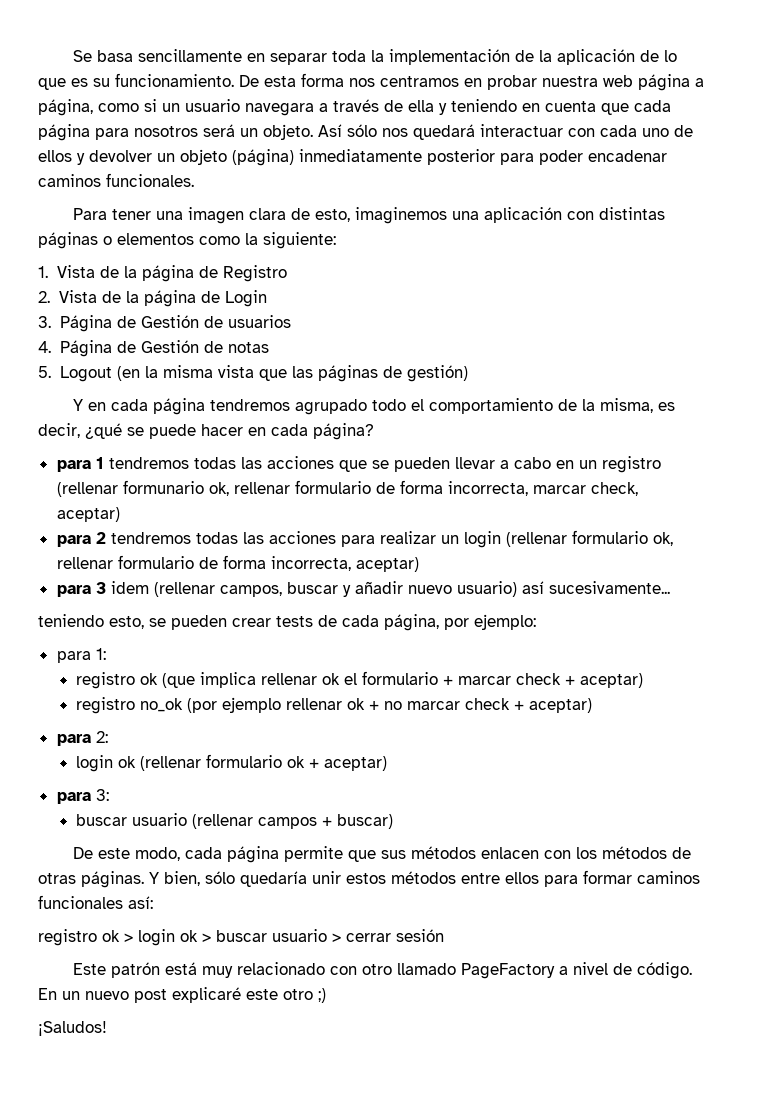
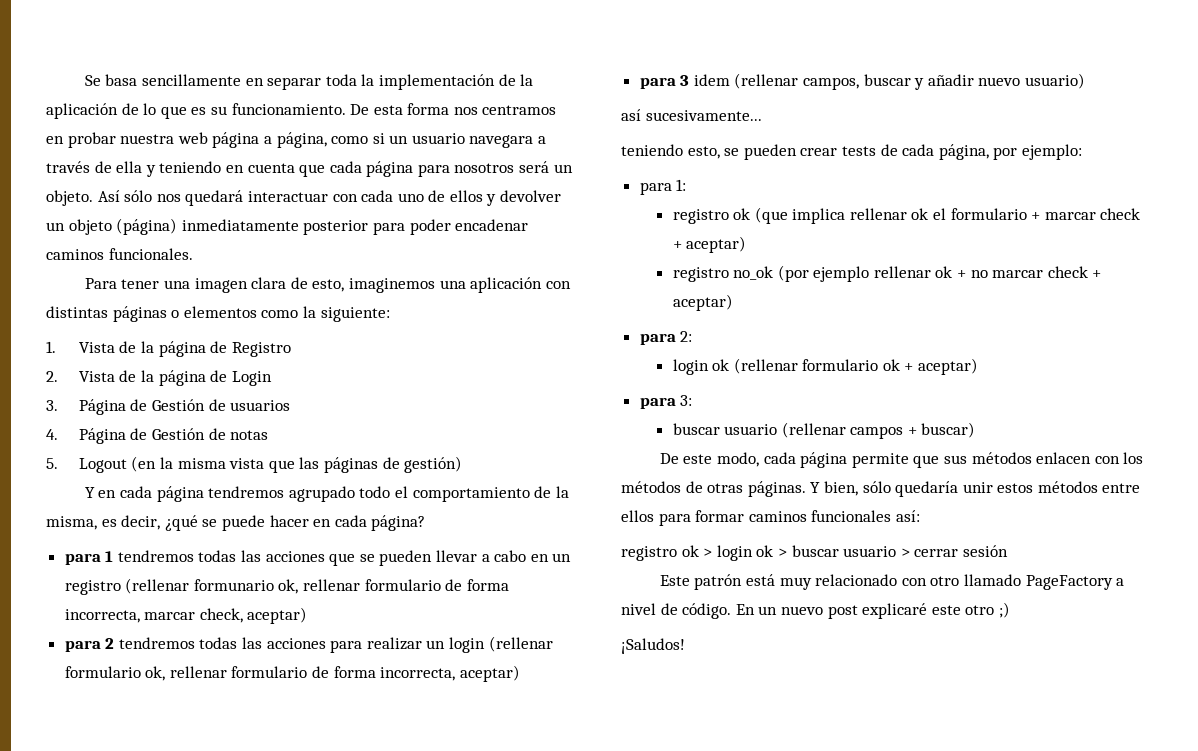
(517, 589) none -> (1086, 81) //

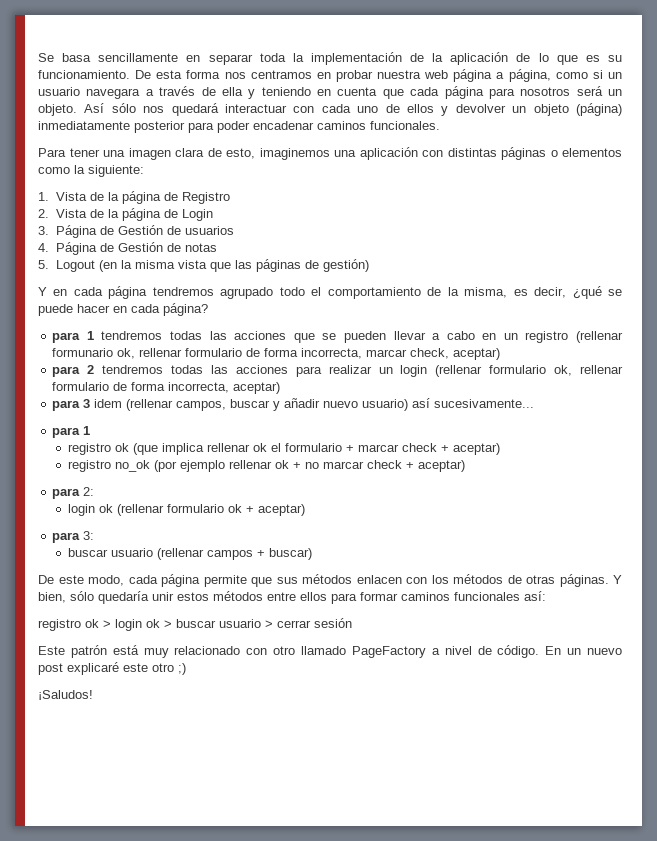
(1086, 81) // -> (409, 405) none
[621,144,1082,160] [639,179,687,195] // teniendo esto, se pueden crear tests de cada página, por ejemplo: // para 1: -> [52,426,91,438] // para 1

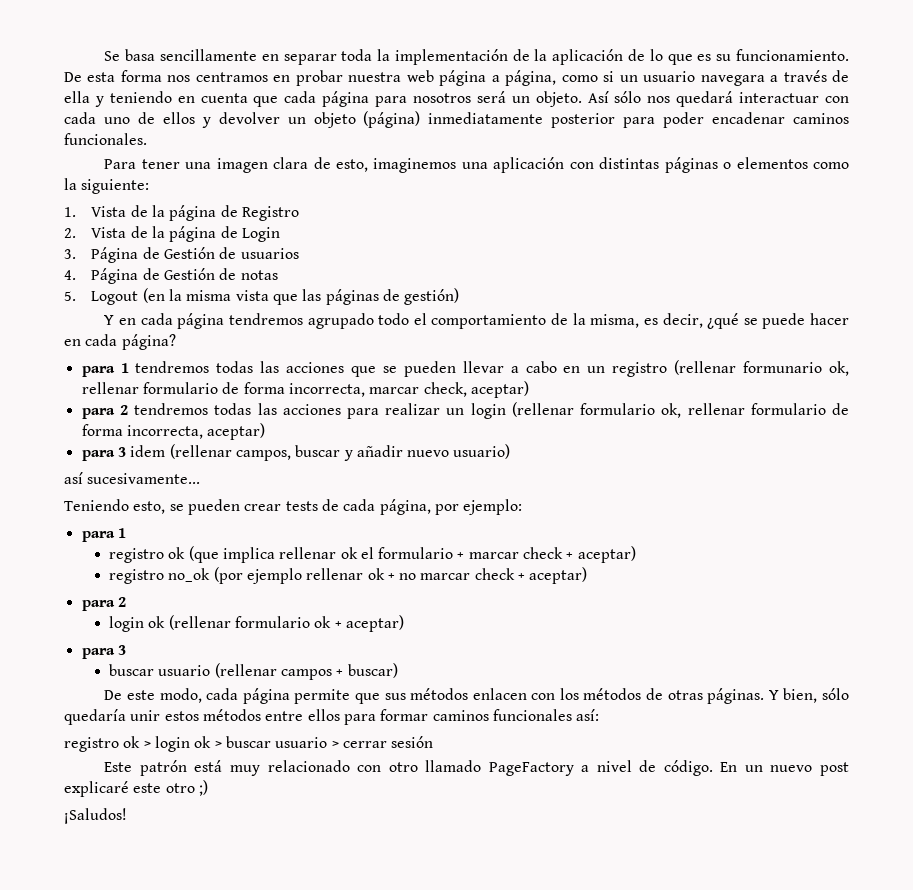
(409, 405) none -> (511, 451) //
(535, 403) none -> [64,499,523,515] // Teniendo esto, se pueden crear tests de cada página, por ejemplo:
[83,487,95,496] 2: -> [117,597,126,607] 2
[83,531,95,540] 3: -> [117,645,126,655] 3

